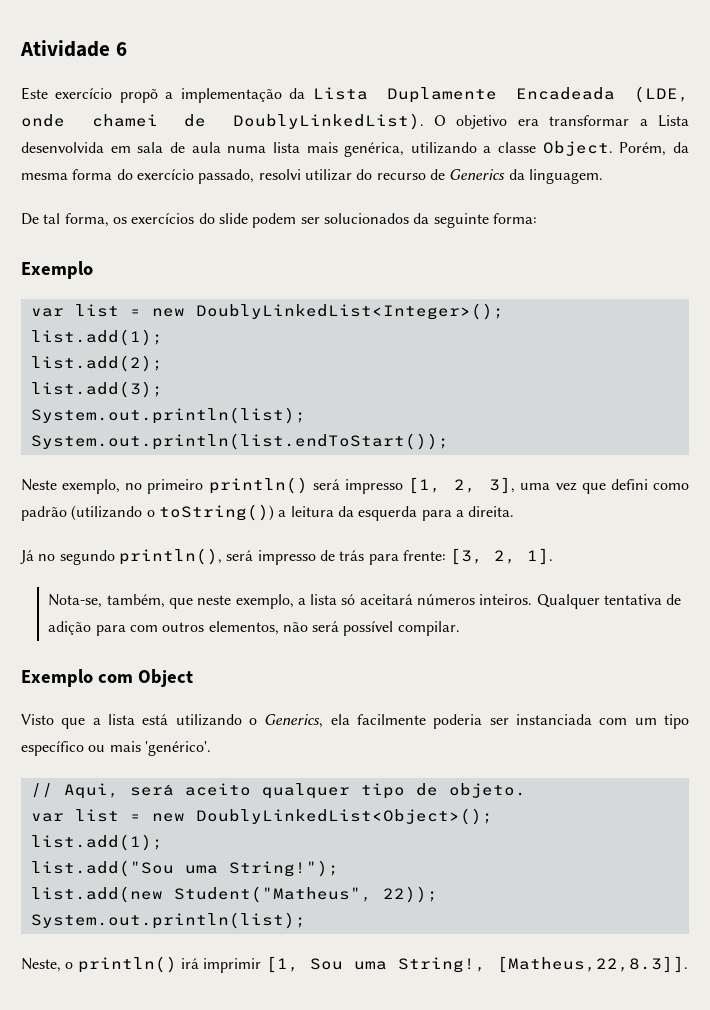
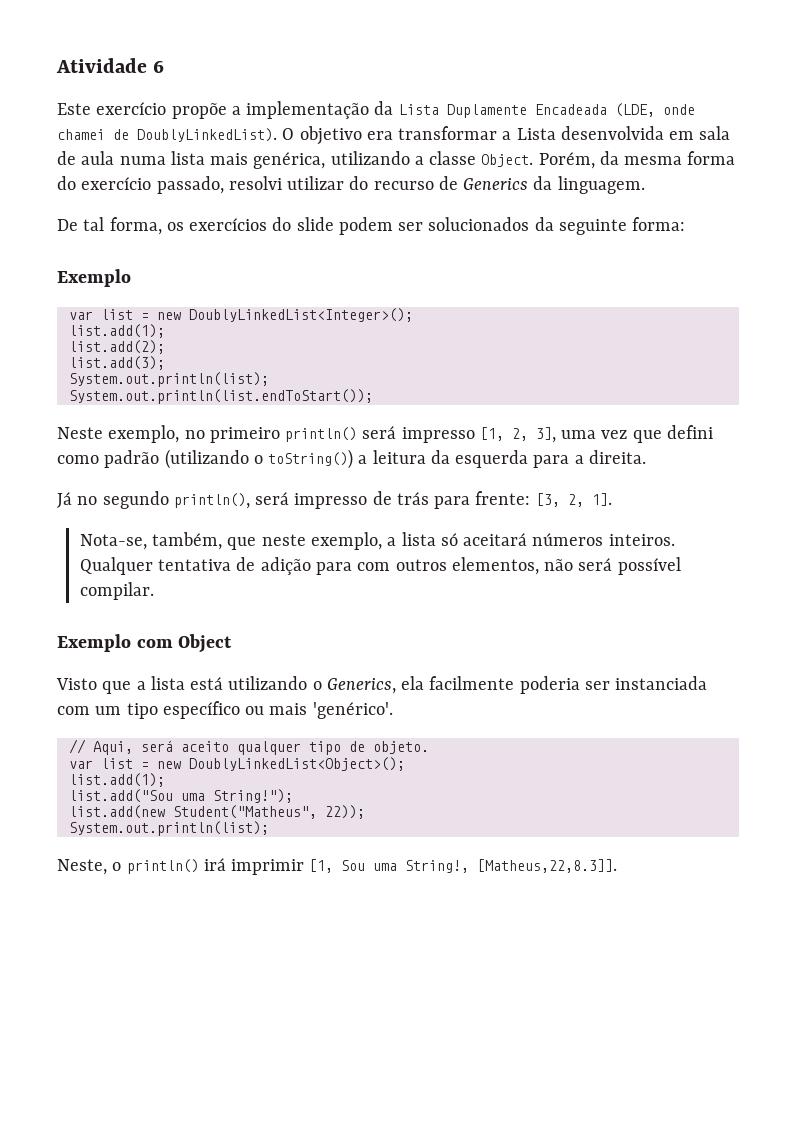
[119,88,158,103] propõ -> [171,103,227,119] propõe

